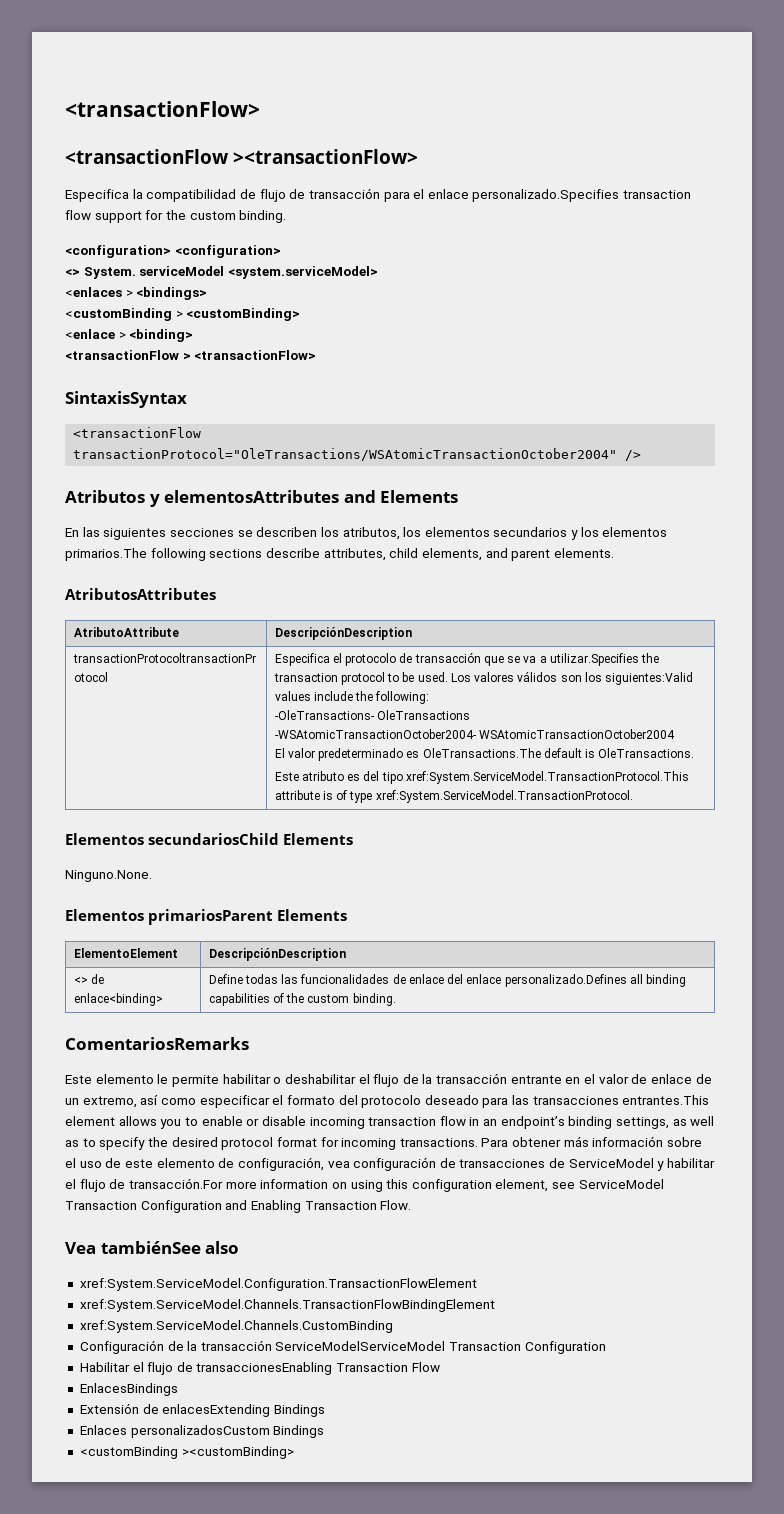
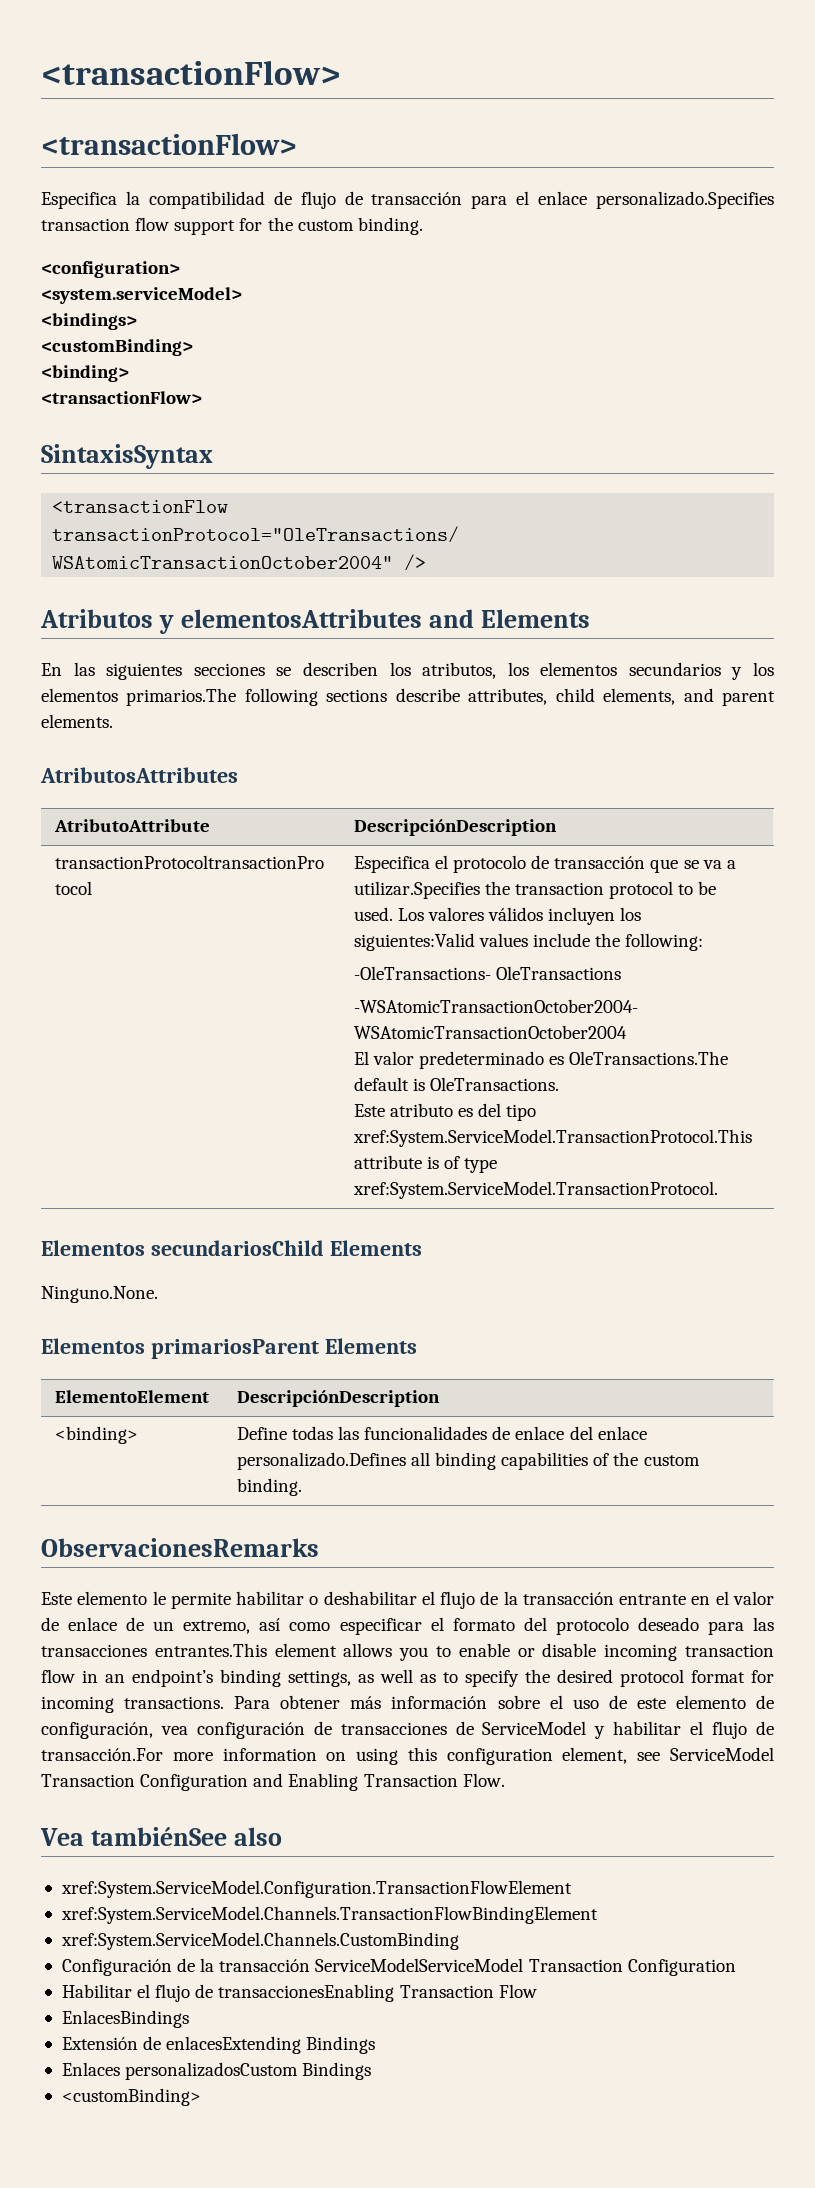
[65,101,260,117] [65,149,419,164] <transactionFlow> // <transactionFlow ><transactionFlow> -> [41,60,341,85] [41,133,297,155] <transactionFlow> // <transactionFlow>
[174,245,281,258] [65,266,225,279] <configuration> // <> System. serviceModel -> (180, 269) //
[65,287,133,297] <enlaces > -> (242, 295) none
[65,308,183,321] <customBinding > -> (137, 321) none
[65,329,126,339] <enlace > -> (193, 347) none
[65,350,191,360] <transactionFlow > -> (129, 373) none
[560,675,582,682] son -> [548,907,616,925] incluyen
[73,974,104,984] [73,993,163,1006] <> de enlace<binding> -> [54,1426,138,1444] <binding>
[65,1037,249,1050] ComentariosRemarks -> [41,1538,319,1557] ObservacionesRemarks
[79,1446,294,1459] <customBinding ><customBinding> -> [61,2088,201,2106] <customBinding>

